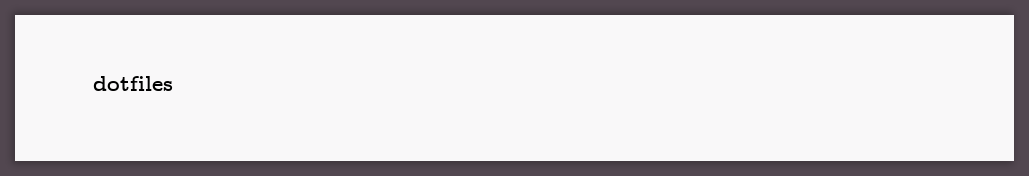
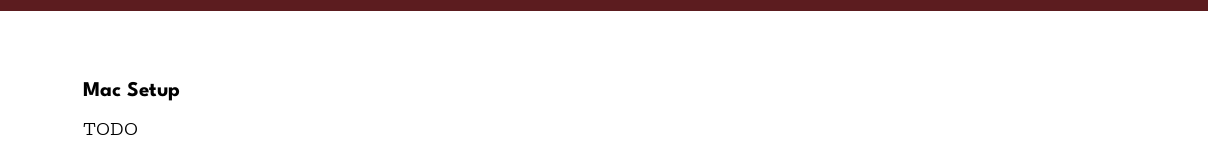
[93,76,173,91] dotfiles -> [83,81,180,101] [83,123,138,135] Mac Setup // TODO

